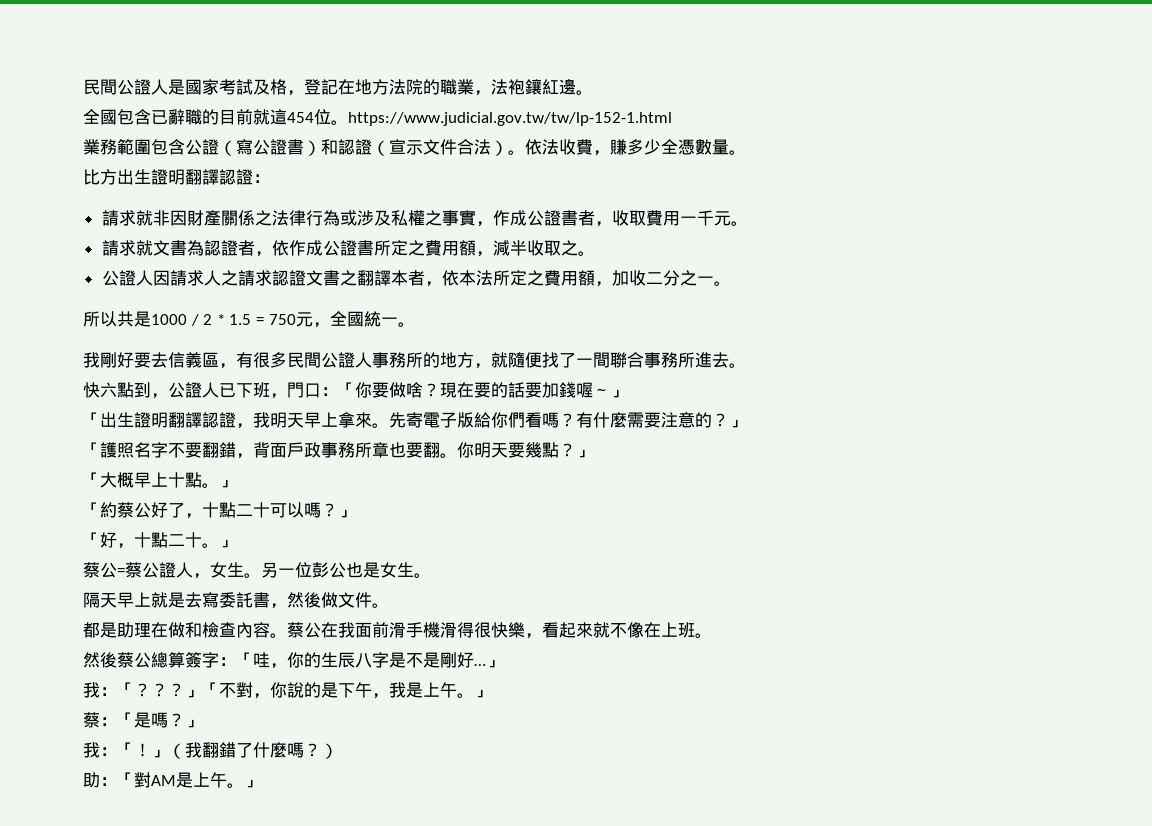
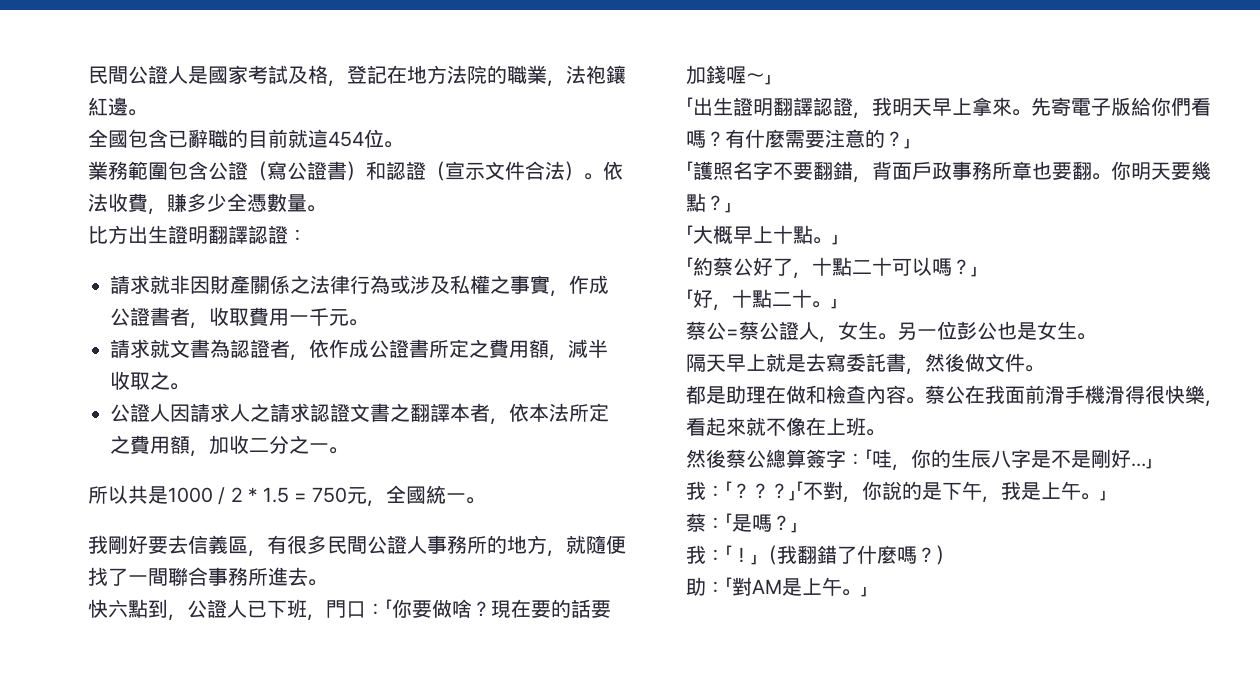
[348,112,672,126] https://www.judicial.gov.tw/tw/lp-152-1.html -> (403, 144) none

